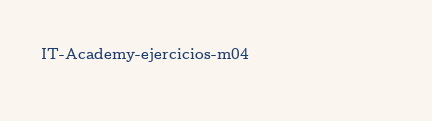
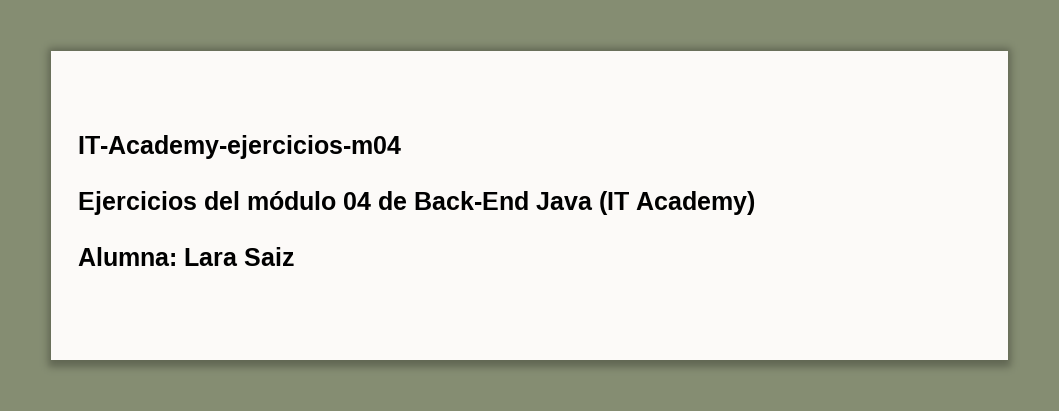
(249, 55) none -> [78,191,755,215] [78,247,295,266] // Ejercicios del módulo 04 de Back-End Java (IT Academy) // Alumna: Lara Saiz

